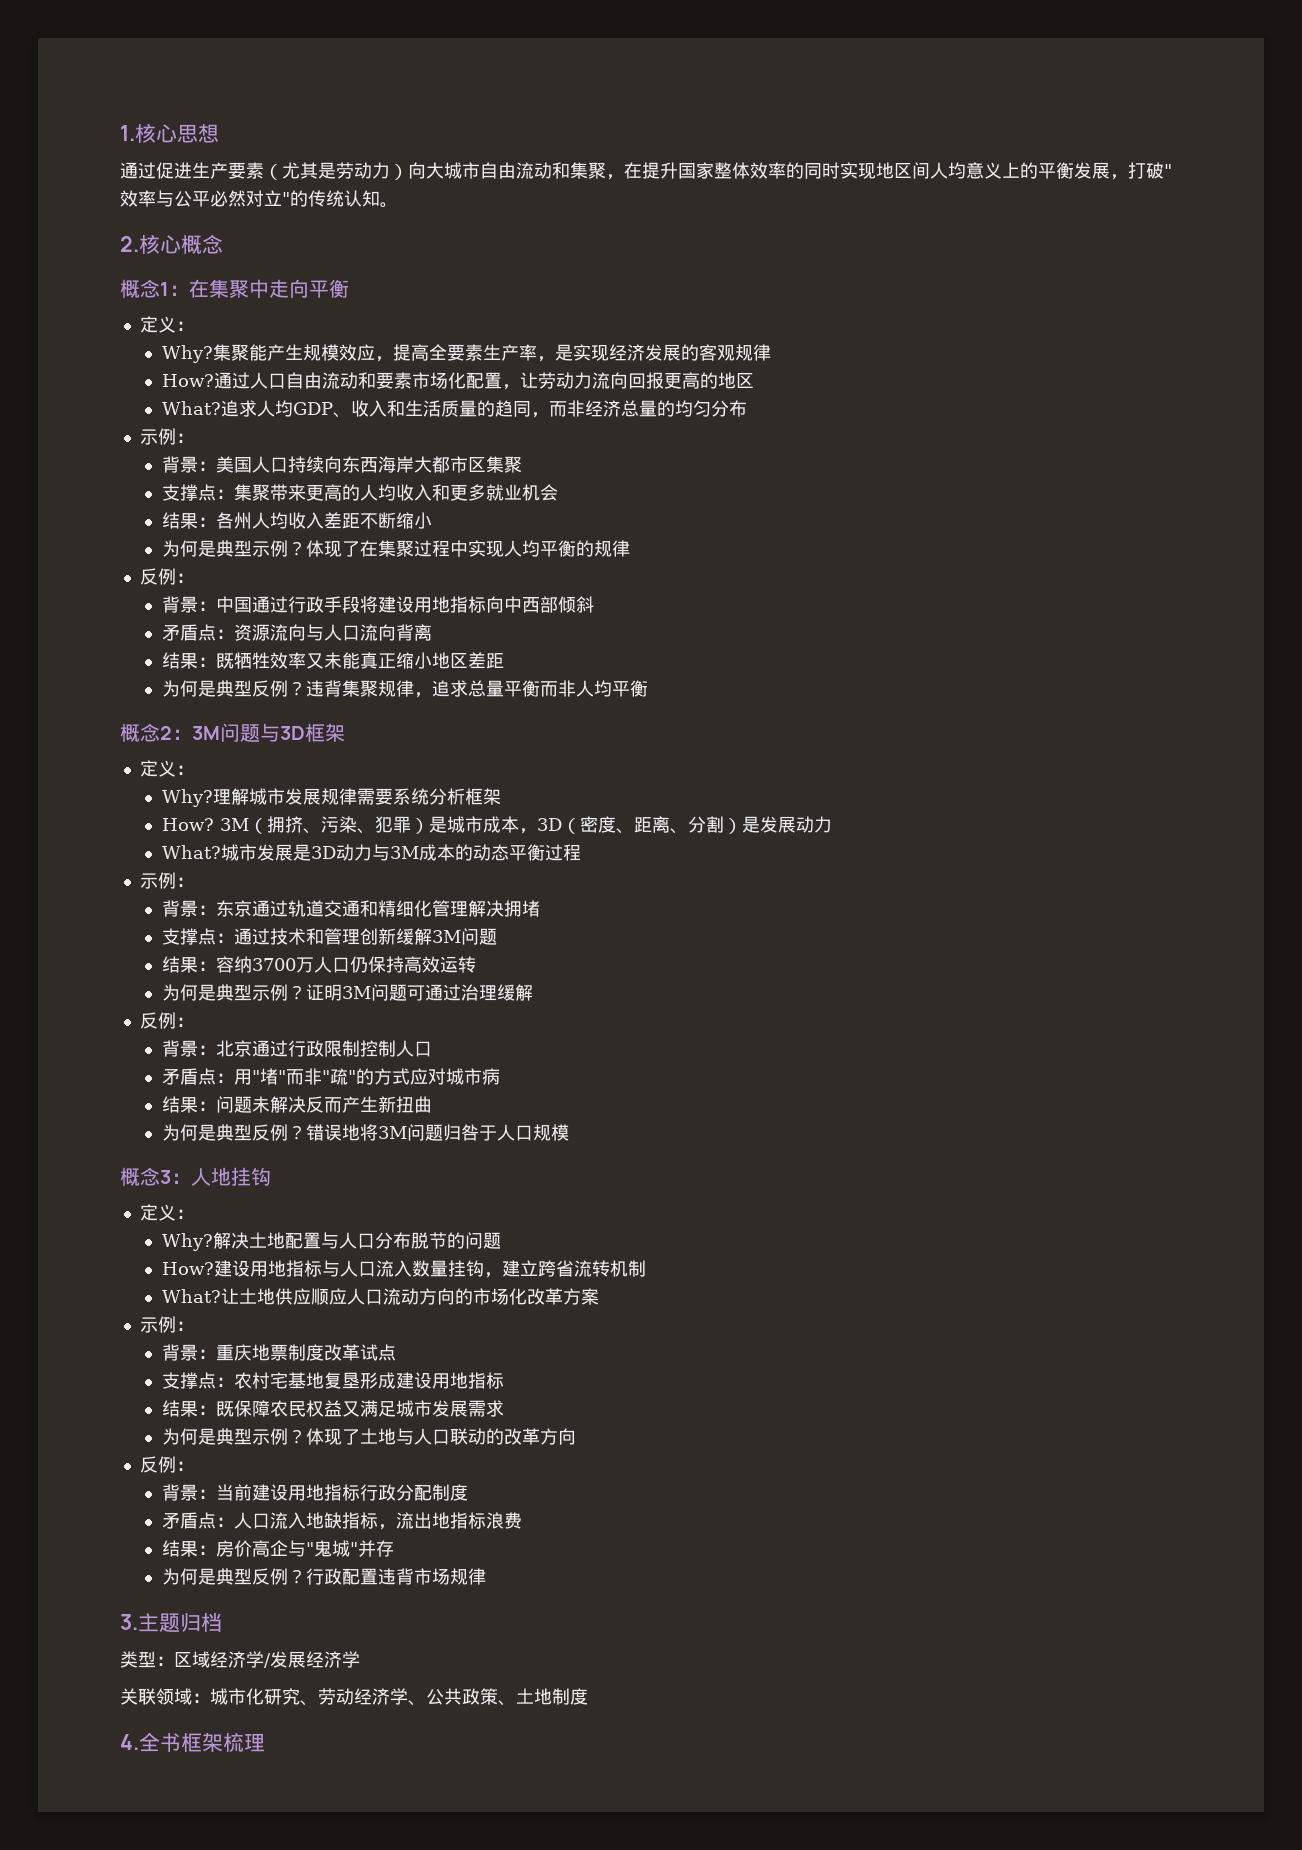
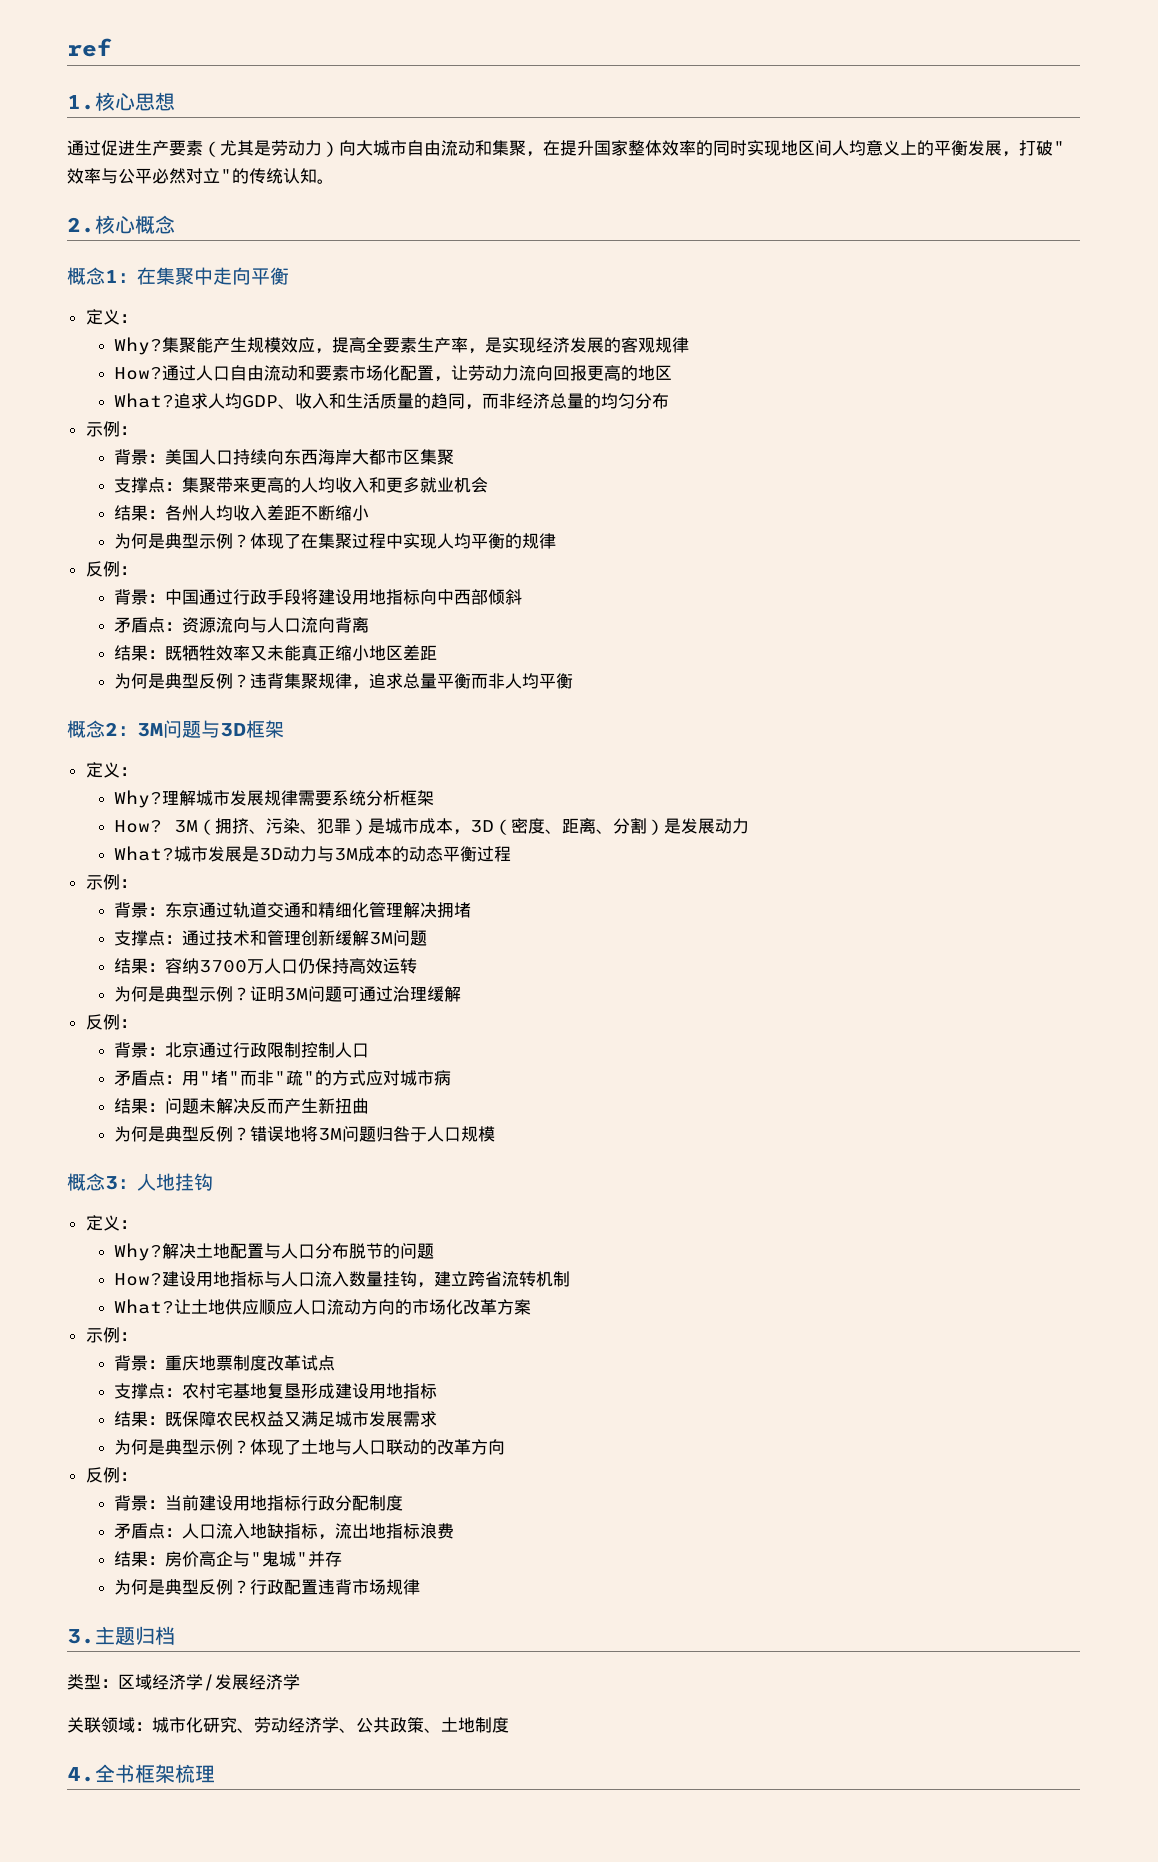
(120, 133) none -> [67,38,112,57] ref //

